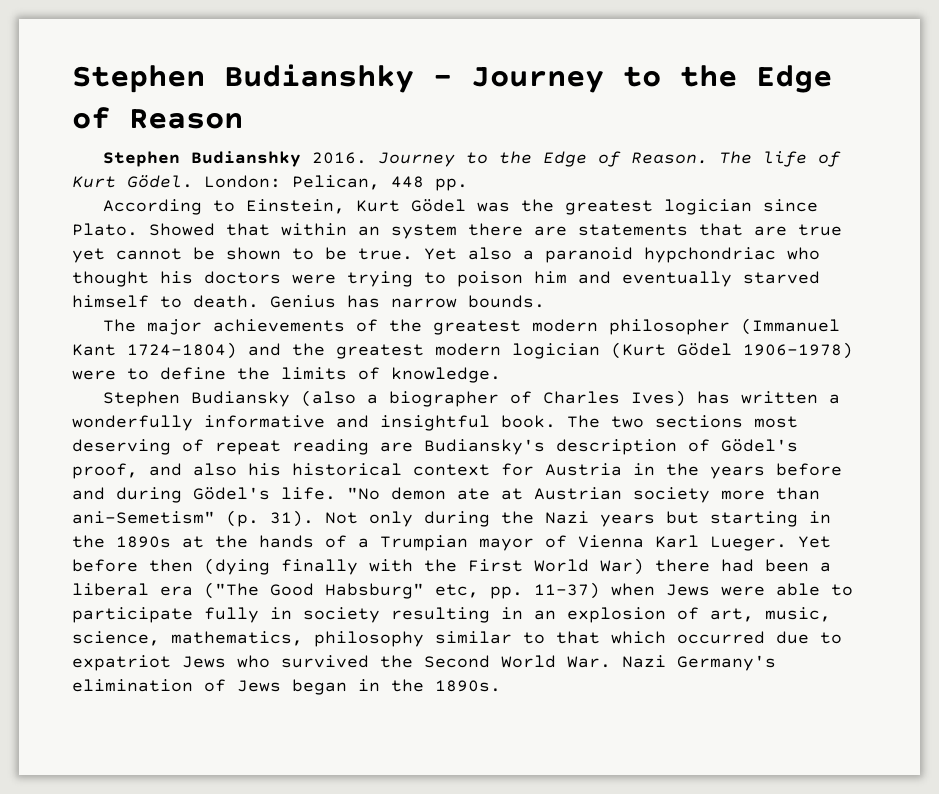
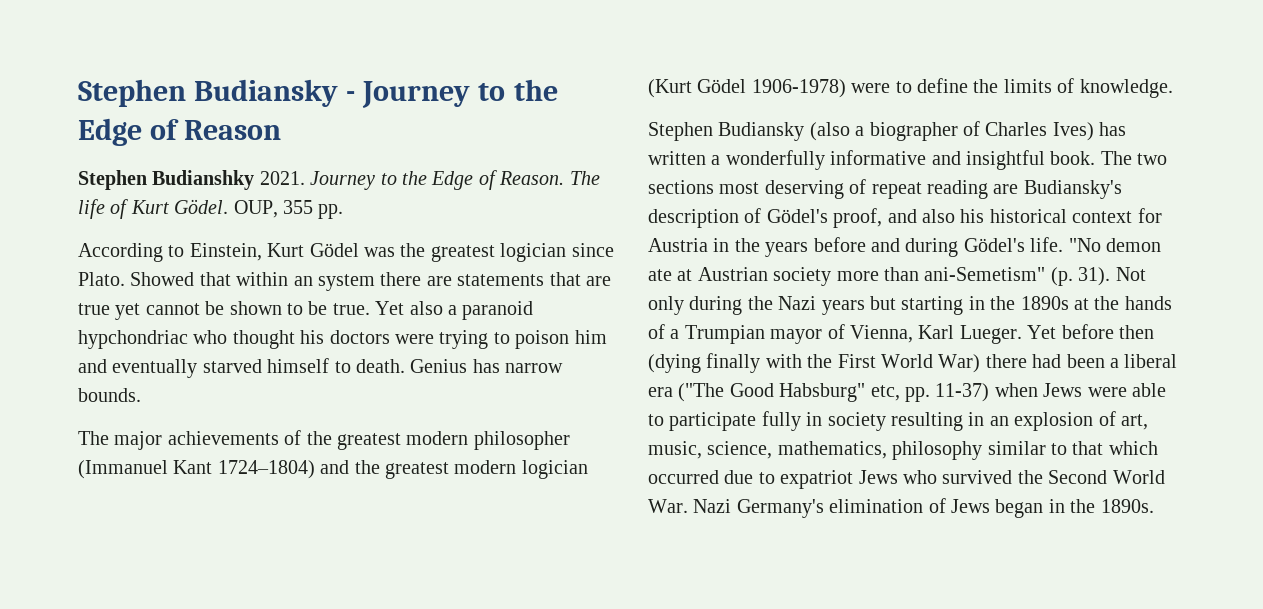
[72,64,414,93] Stephen Budianshky -> [78,79,339,107] Stephen Budiansky
[311,152,367,164] 2016. -> [259,171,305,185] 2021.
[204,175,424,190] London: Pelican, 448 -> [233,200,313,218] OUP, 355
[578,535,644,548] Vienna -> [850,325,913,343] Vienna,

